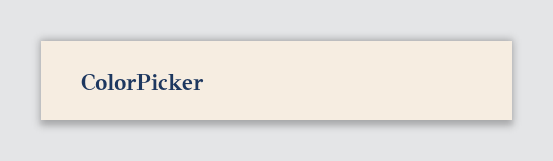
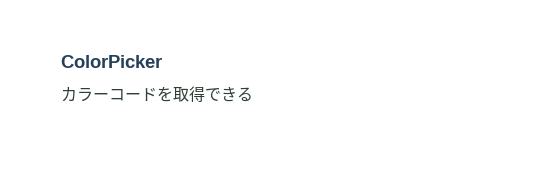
(204, 82) none -> [61,86,253,102] // カラーコードを取得できる

